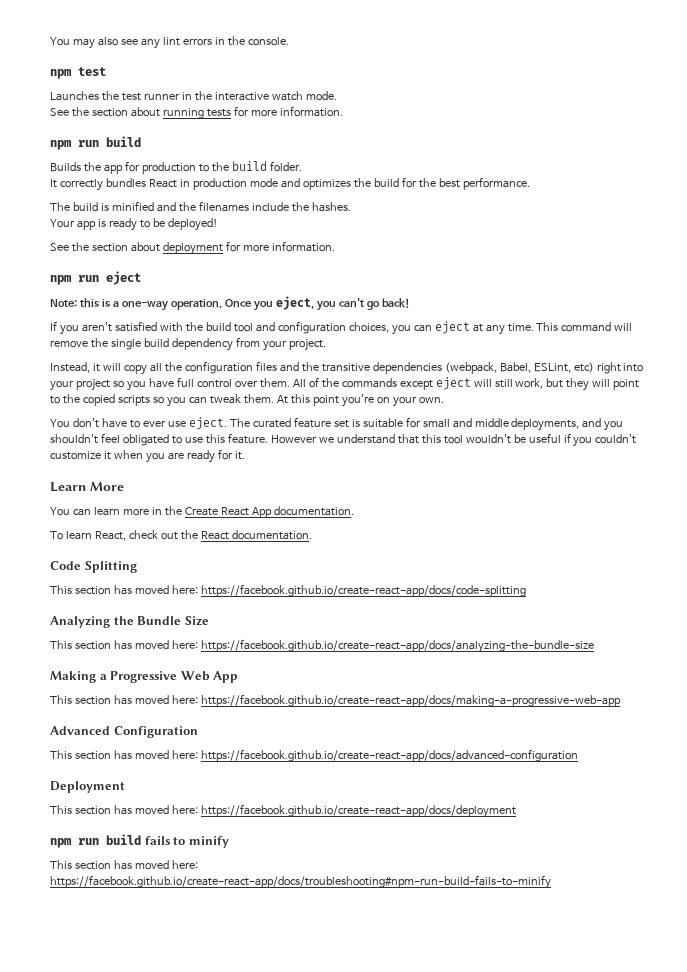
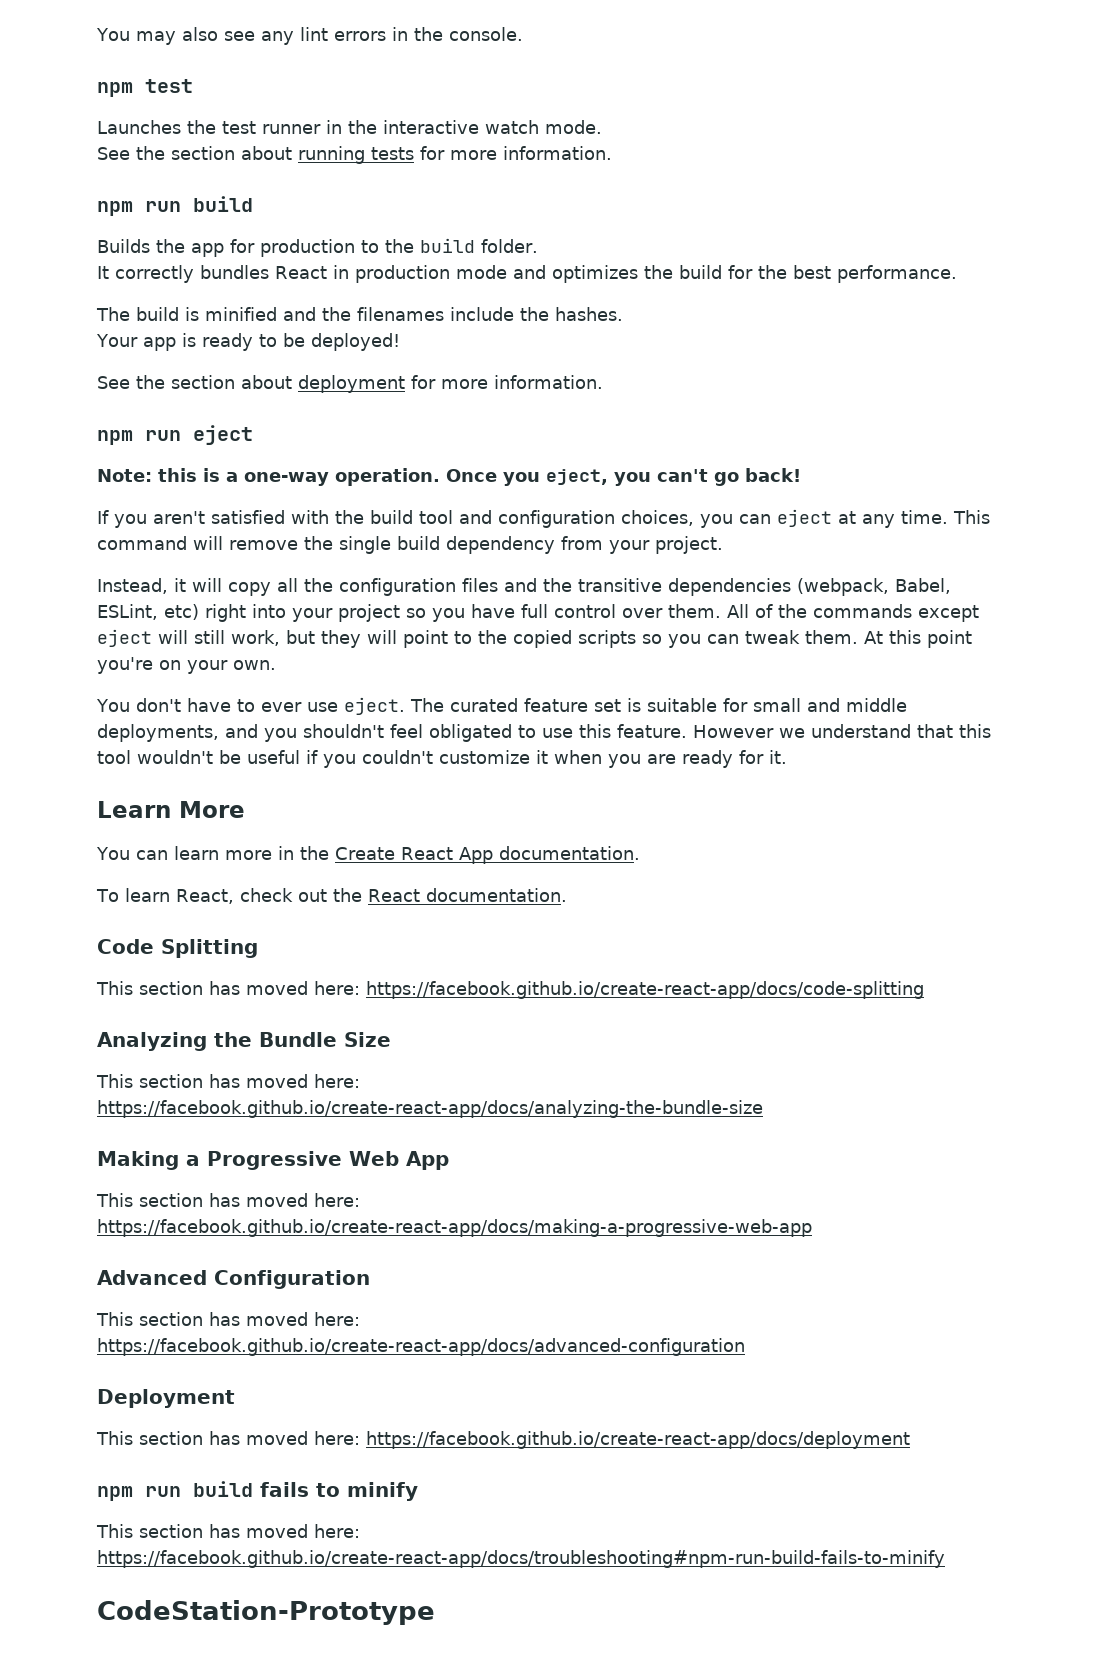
(551, 882) none -> [97,1600,435,1625] // CodeStation-Prototype

